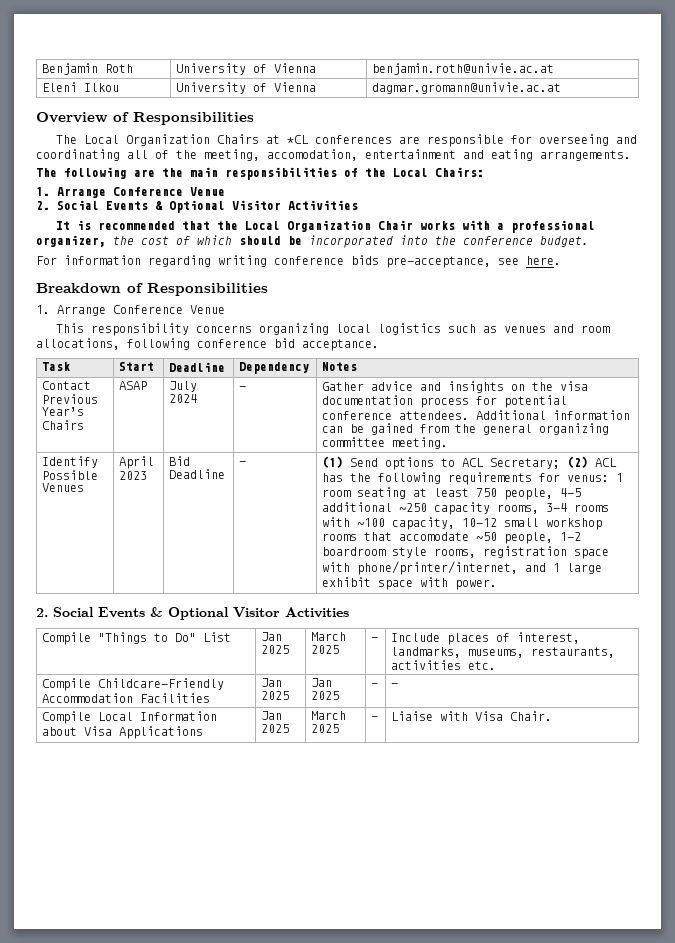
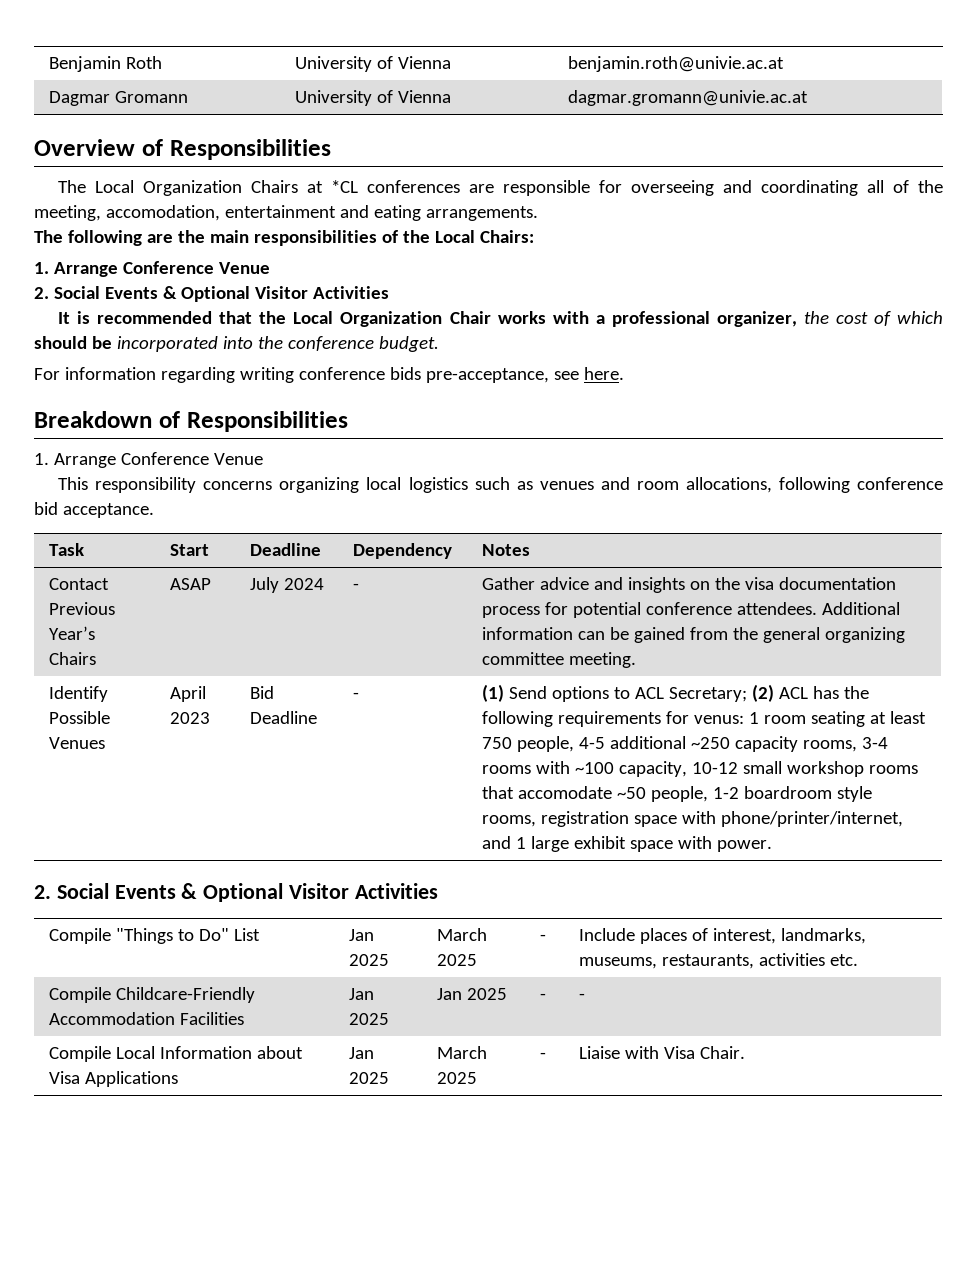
[41,82,119,92] Eleni Ilkou -> [48,91,188,106] Dagmar Gromann

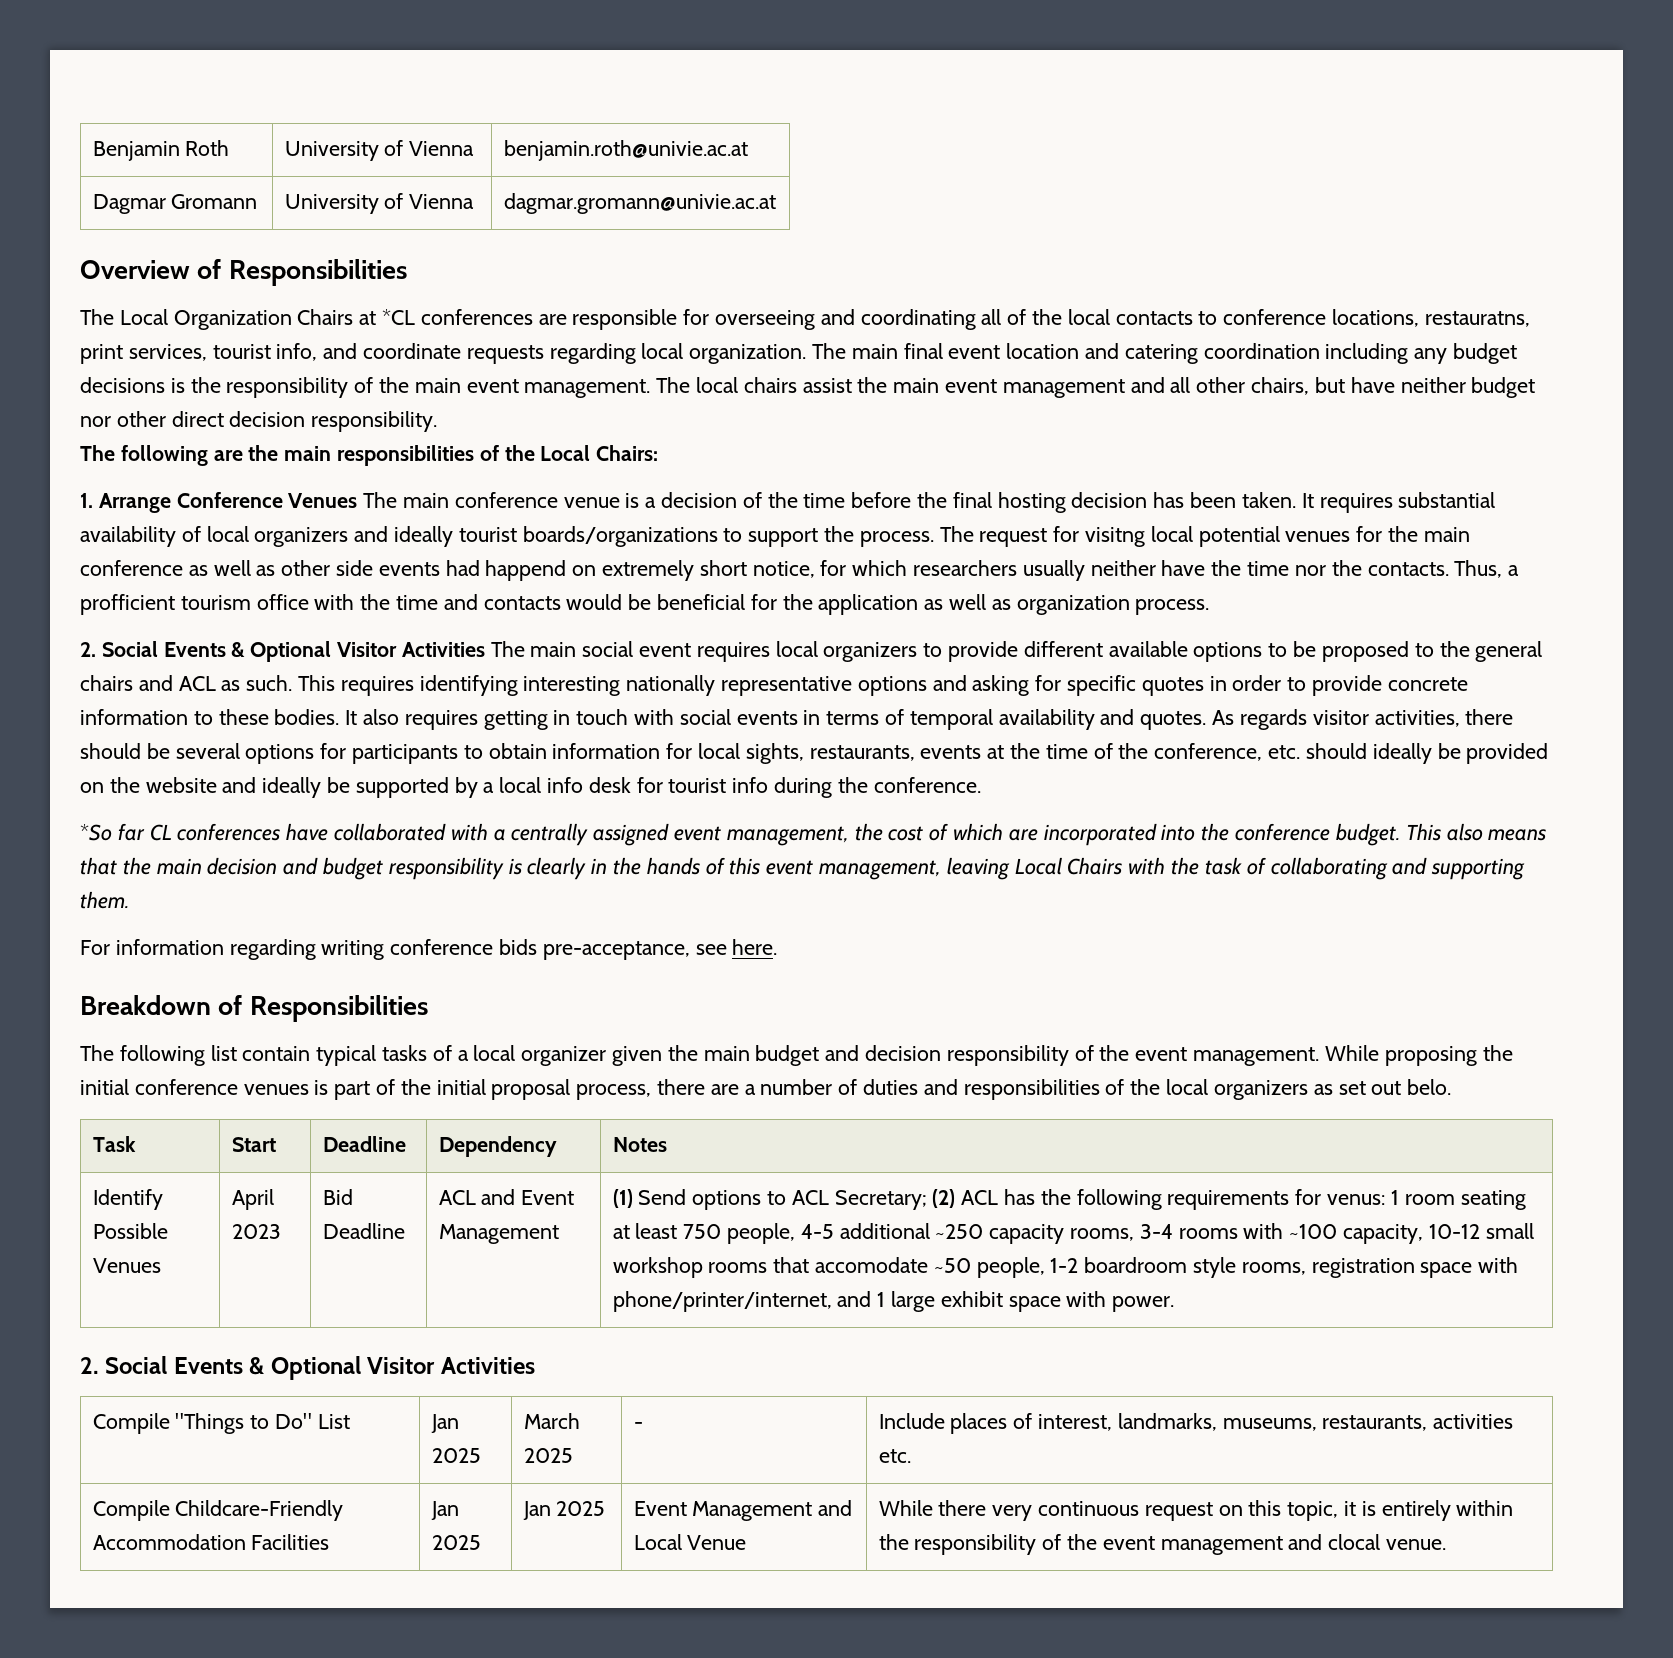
[34,205,538,221] meeting, accomodation, entertainment and eating arrangements. -> [1067,309,1530,327] [80,343,1518,364] [80,377,1536,398] [80,411,438,432] local contacts to conference locations, restauratns, print services, tourist info, and coordinate requests regarding local organization. The main final event location and catering coordination including any budget decisions is the responsibility of the main event management. The local chairs assist the main event management and all other chairs, but have neither budget nor other direct decision responsibility.
[218,262,270,274] [34,286,389,302] [58,311,797,327] Venue // 2. Social Events & Optional Visitor Activities // It is recommended that the Local Organization Chair works with a professional organizer, -> [288,492,1496,513] [80,526,1470,547] [80,560,1520,581] [80,594,1210,615] [80,641,1543,662] [80,675,1468,696] [80,709,1514,730] [80,743,1549,764] [80,777,981,798] [80,823,849,846] Venues The main conference venue is a decision of the time before the final hosting decision has been taken. It requires substantial availability of local organizers and ideally tourist boards/organizations to support the process. The request for visitng local potential venues for the main conference as well as other side events had happend on extremely short notice, for which researchers usually neither have the time nor the contacts. Thus, a profficient tourism office with the time and contacts would be beneficial for the application as well as organization process. // 2. Social Events & Optional Visitor Activities The main social event requires local organizers to provide different available options to be proposed to the general chairs and ACL as such. This requires identifying interesting nationally representative options and asking for specific quotes in order to provide concrete information to these bodies. It also requires getting in touch with social events in terms of temporal availability and quotes. As regards visitor activities, there should be several options for participants to obtain information for local sights, restaurants, events at the time of the conference, etc. should ideally be provided on the website and ideally be supported by a local info desk for tourist info during the conference. // *So far CL conferences have collaborated with a centrally assigned event management,
[34,336,112,349] should be -> [1008,829,1038,841] are
(439, 344) none -> [1405,823,1547,841] [80,857,1526,880] [80,891,129,909] This also means that the main decision and budget responsibility is clearly in the hands of this event management, leaving Local Chairs with the task of collaborating and supporting them.
[34,452,263,468] [58,477,944,493] [34,502,154,518] 1. Arrange Conference Venue // This responsibility concerns organizing local logistics such as venues and room allocations, following conference bid acceptance. -> [80,1045,1513,1066] [80,1079,1452,1100] The following list contain typical tasks of a local organizer given the main budget and decision responsibility of the event management. While proposing the initial conference venues is part of the initial proposal process, there are a number of duties and responsibilities of the local organizers as set out belo.
[48,578,109,590] [48,602,115,615] [48,626,95,640] [48,652,96,665] [169,578,211,590] [249,577,324,593] [352,583,359,590] [481,577,896,593] [481,602,900,618] [481,627,905,643] [481,652,636,668] // Contact Previous Year’s Chairs | ASAP | July 2024 | - | Gather advice and insights on the visa documentation process for potential conference attendees. Additional information can be gained from the general organizing committee meeting. -> (667, 1144) none
[352,692,359,699] - -> [438,1189,575,1205] [438,1224,559,1244] ACL and Event Management
[539,993,546,1000] [578,993,585,1000] [48,1046,303,1062] [48,1071,178,1087] [348,1047,374,1059] [348,1072,389,1084] [436,1046,487,1059] [436,1072,477,1084] [539,1052,546,1059] [578,1046,745,1059] - | - // Compile Local Information about Visa Applications | Jan 2025 | March 2025 | - | Liaise with Visa Chair. -> [633,1500,853,1521] [633,1534,747,1550] [878,1500,1514,1521] [878,1534,1447,1555] Event Management and Local Venue | While there very continuous request on this topic, it is entirely within the responsibility of the event management and clocal venue.

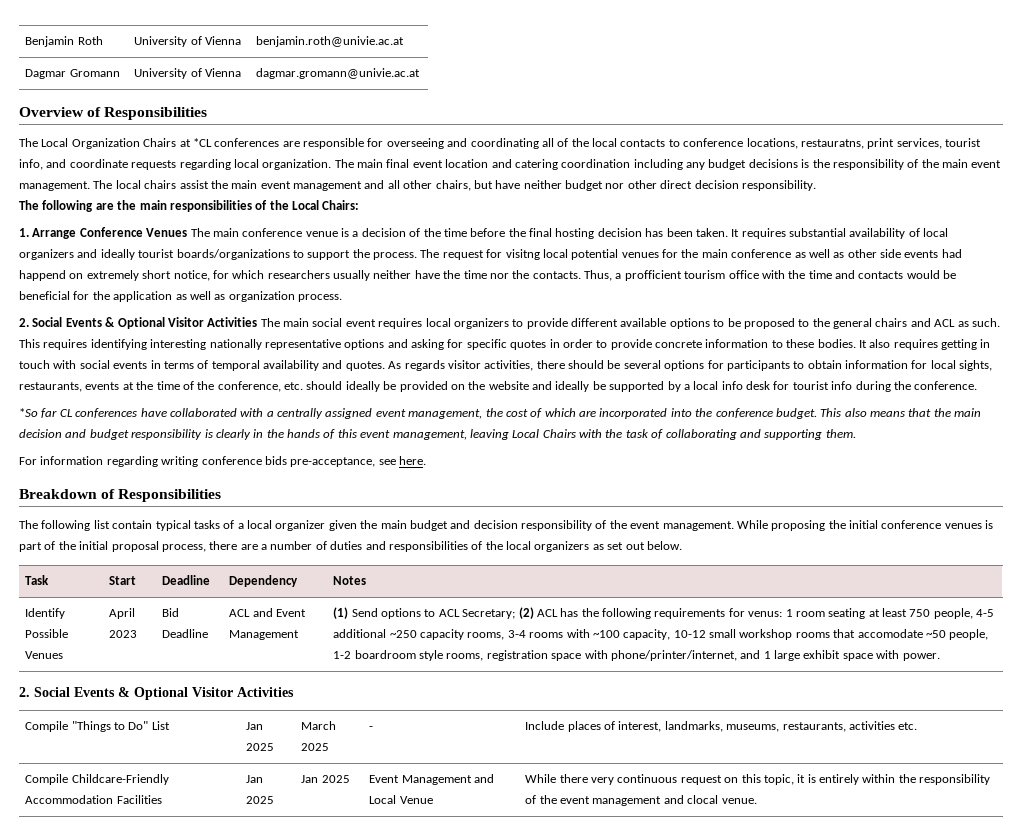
[1407,1079,1452,1095] belo. -> [646,541,682,550] below.

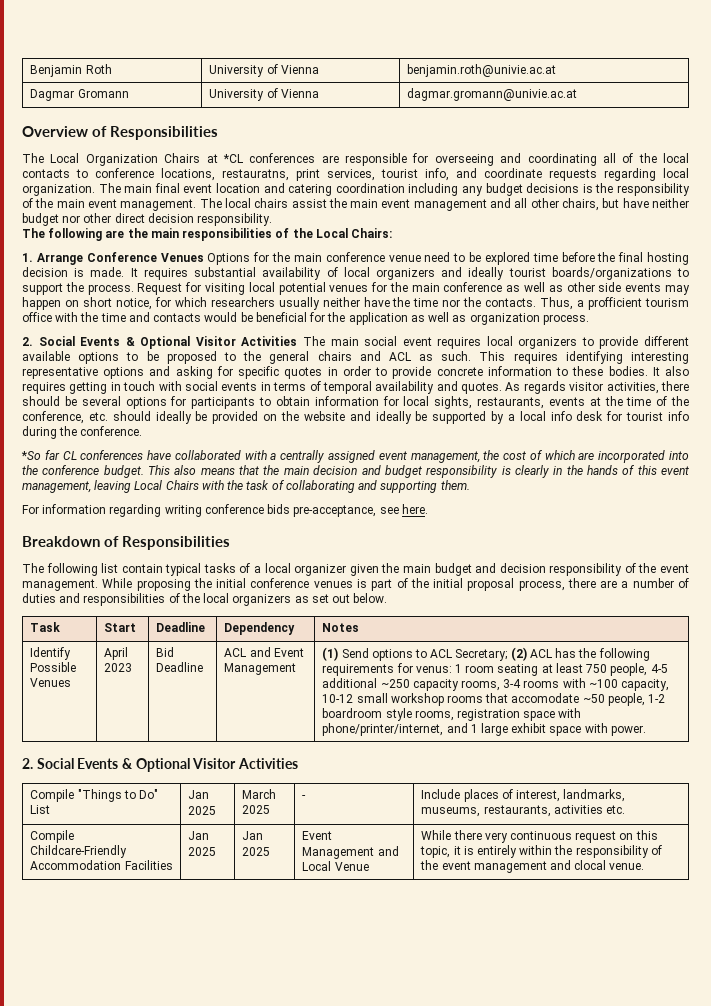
[190,228,441,237] The main conference venue is a decision of the -> [207,252,530,265] Options for the main conference venue need to be explored
[645,228,728,237] has been taken. -> [74,267,125,277] is made.
[420,249,540,260] The request for visitng -> [137,282,245,295] Request for visiting
[941,249,962,258] [19,270,139,281] had happend on extremely -> [664,285,690,295] [22,297,79,310] may happen on
[209,339,262,350] nationally -> (689, 358) none

